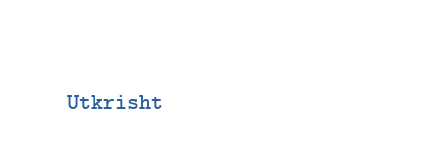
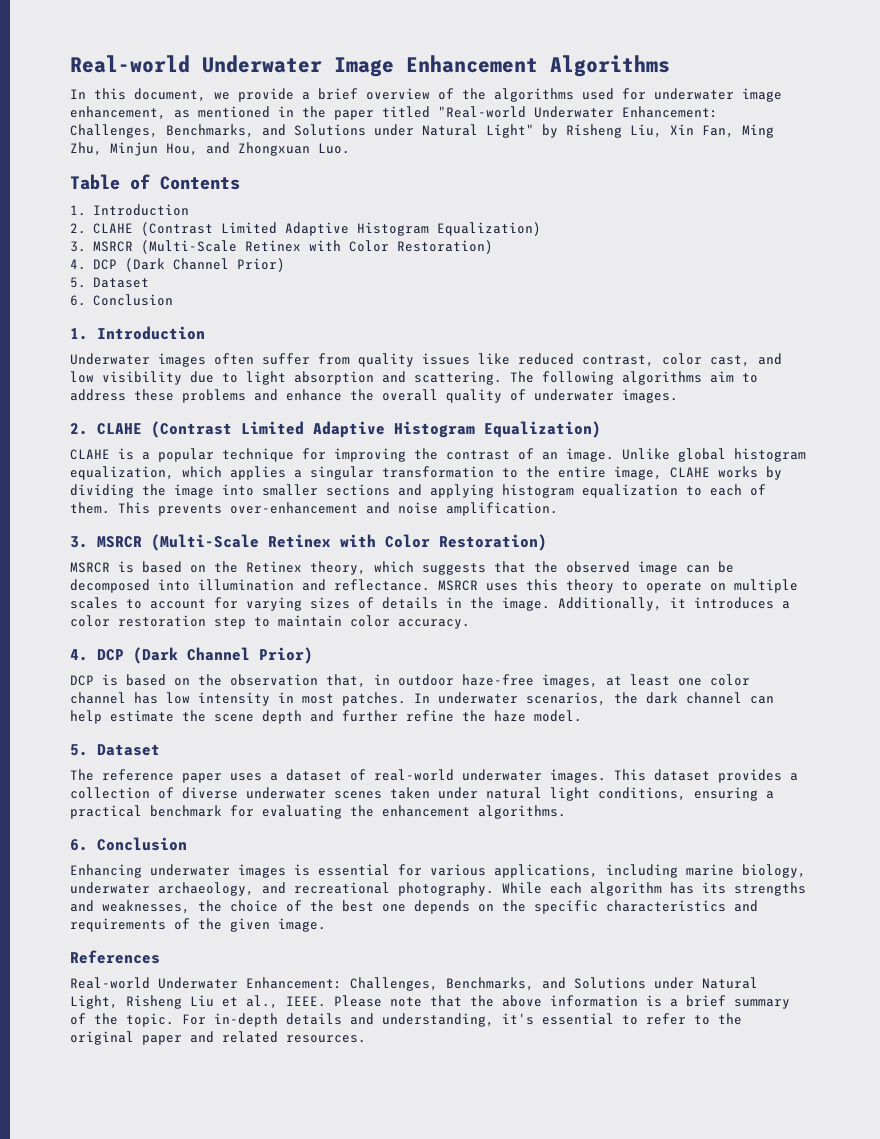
[66,95,163,109] Utkrisht -> [70,55,670,77] [70,88,782,102] [70,106,718,120] [70,124,774,138] [70,142,350,156] [70,174,240,190] [70,204,189,216] [70,222,541,236] [70,240,493,254] [70,258,285,272] [70,277,149,288] [70,294,173,306] [70,326,205,340] [70,353,782,367] [70,371,758,385] [70,389,678,403] [70,421,601,438] [70,448,806,462] [70,466,782,480] [70,484,766,498] [70,502,558,516] [70,534,547,551] [70,561,734,575] [70,579,798,593] [70,597,790,611] [70,615,470,629] [70,647,313,664] [70,674,750,688] [70,692,774,706] [70,710,582,724] [70,744,160,756] [70,769,798,783] [70,787,774,801] [70,805,566,819] [70,837,187,851] [70,864,806,878] [70,882,806,896] [70,900,758,914] [70,918,326,932] [70,950,160,964] [70,977,758,991] [70,995,790,1009] [70,1013,742,1027] [70,1031,366,1045] Real-world Underwater Image Enhancement Algorithms // In this document, we provide a brief overview of the algorithms used for underwater image enhancement, as mentioned in the paper titled "Real-world Underwater Enhancement: Challenges, Benchmarks, and Solutions under Natural Light" by Risheng Liu, Xin Fan, Ming Zhu, Minjun Hou, and Zhongxuan Luo. // Table of Contents // 1. Introduction // 2. CLAHE (Contrast Limited Adaptive Histogram Equalization) // 3. MSRCR (Multi-Scale Retinex with Color Restoration) // 4. DCP (Dark Channel Prior) // 5. Dataset // 6. Conclusion // 1. Introduction // Underwater images often suffer from quality issues like reduced contrast, color cast, and low visibility due to light absorption and scattering. The following algorithms aim to address these problems and enhance the overall quality of underwater images. // 2. CLAHE (Contrast Limited Adaptive Histogram Equalization) // CLAHE is a popular technique for improving the contrast of an image. Unlike global histogram equalization, which applies a singular transformation to the entire image, CLAHE works by dividing the image into smaller sections and applying histogram equalization to each of them. This prevents over-enhancement and noise amplification. // 3. MSRCR (Multi-Scale Retinex with Color Restoration) // MSRCR is based on the Retinex theory, which suggests that the observed image can be decomposed into illumination and reflectance. MSRCR uses this theory to operate on multiple scales to account for varying sizes of details in the image. Additionally, it introduces a color restoration step to maintain color accuracy. // 4. DCP (Dark Channel Prior) // DCP is based on the observation that, in outdoor haze-free images, at least one color channel has low intensity in most patches. In underwater scenarios, the dark channel can help estimate the scene depth and further refine the haze model. // 5. Dataset // The reference paper uses a dataset of real-world underwater images. This dataset provides a collection of diverse underwater scenes taken under natural light conditions, ensuring a practical benchmark for evaluating the enhancement algorithms. // 6. Conclusion // Enhancing underwater images is essential for various applications, including marine biology, underwater archaeology, and recreational photography. While each algorithm has its strengths and weaknesses, the choice of the best one depends on the specific characteristics and requirements of the given image. // References // Real-world Underwater Enhancement: Challenges, Benchmarks, and Solutions under Natural Light, Risheng Liu et al., IEEE. Please note that the above information is a brief summary of the topic. For in-depth details and understanding, it's essential to refer to the original paper and related resources.

